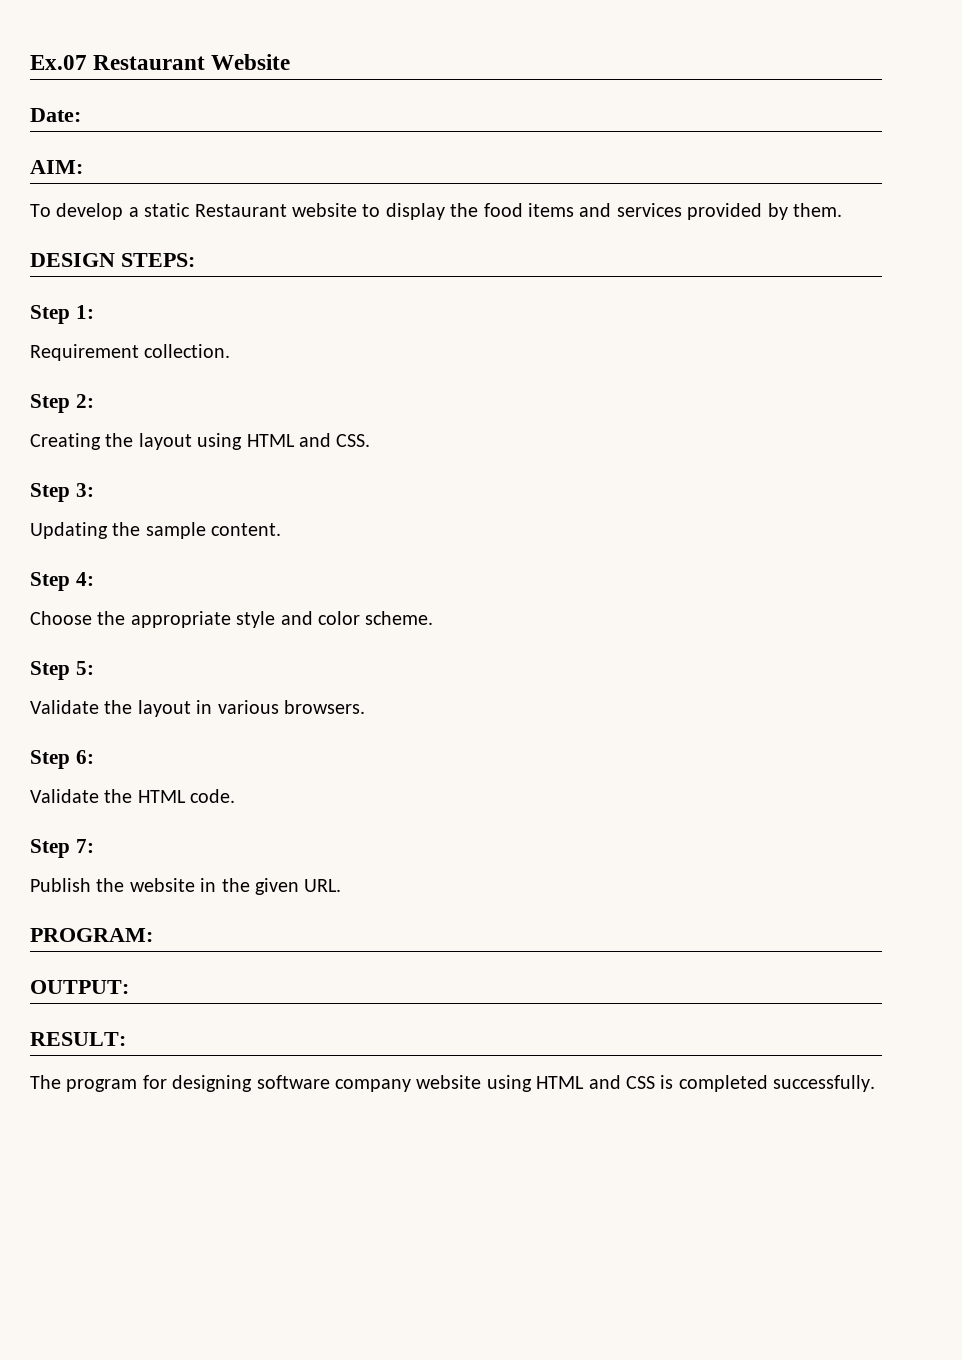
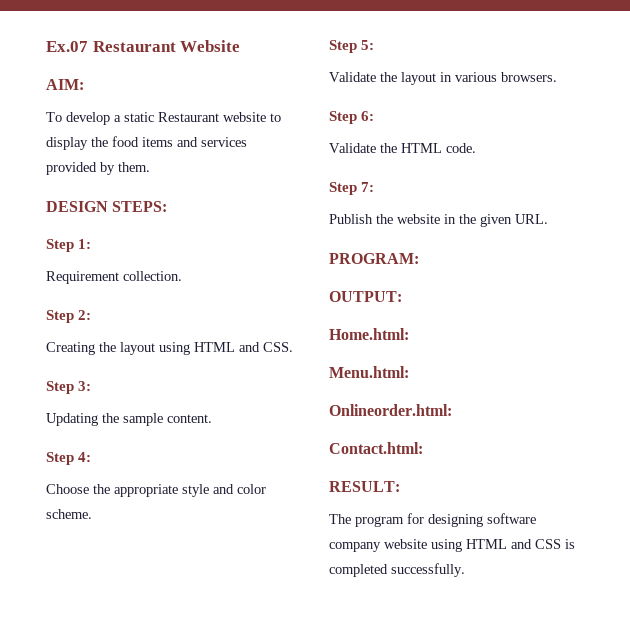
[30,108,81,122] // Date: -> (241, 46) none
(129, 987) none -> [329,328,409,340] [329,366,409,378] [329,404,452,416] [329,442,423,454] // Home.html: // Menu.html: // Onlineorder.html: // Contact.html:

